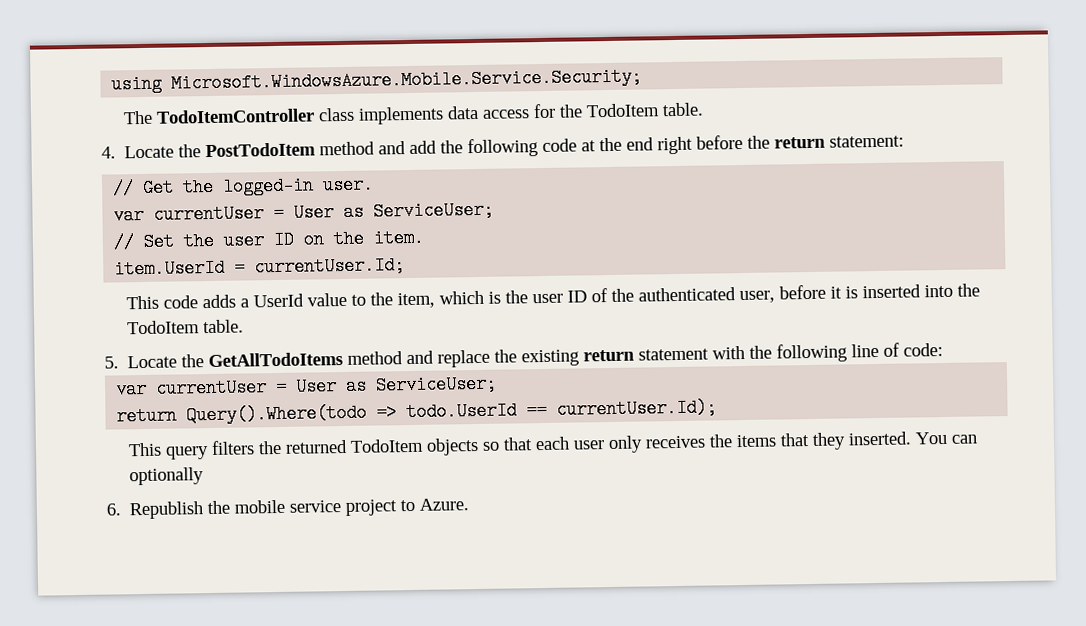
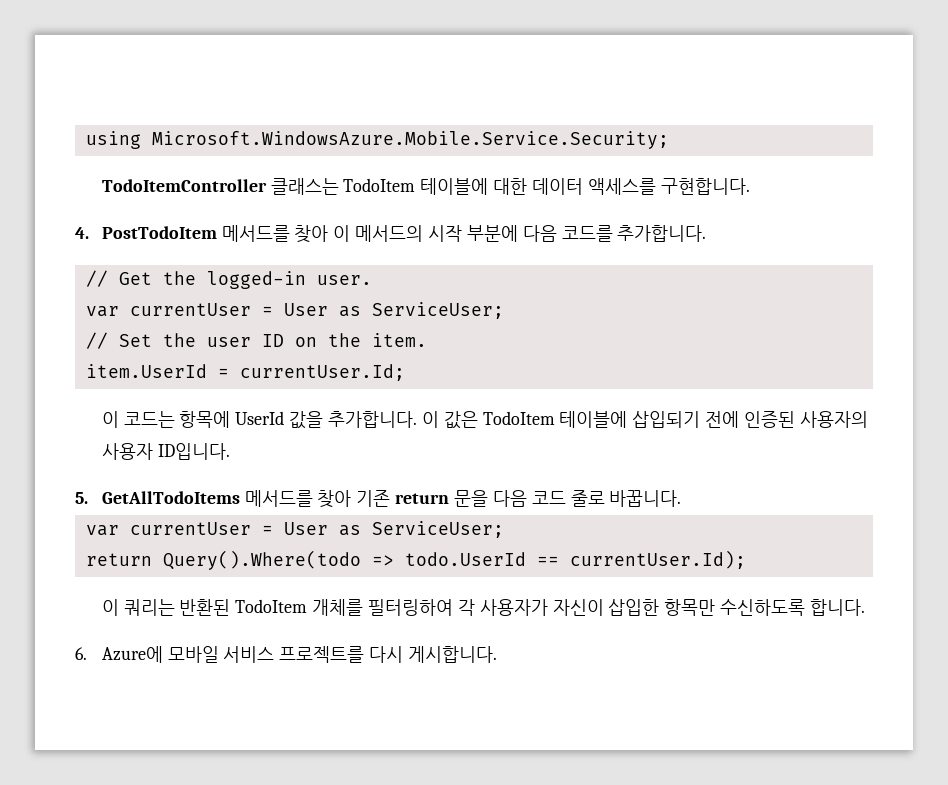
[123,102,705,125] [101,134,905,159] The TodoItemController class implements data access for the TodoItem table. // 4. Locate the PostTodoItem method and add the following code at the end right before the return statement: -> [101,178,750,195] [75,225,707,243] TodoItemController 클래스는 TodoItem 테이블에 대한 데이터 액세스를 구현합니다. // 4. PostTodoItem 메서드를 찾아 이 메서드의 시작 부분에 다음 코드를 추가합니다.
[126,283,981,310] [127,319,245,335] [104,342,944,369] This code adds a UserId value to the item, which is the user ID of the authenticated user, before it is inserted into the TodoItem table. // 5. Locate the GetAllTodoItems method and replace the existing return statement with the following line of code: -> [101,411,868,429] [101,443,230,460] [75,490,682,508] 이 코드는 항목에 UserId 값을 추가합니다. 이 값은 TodoItem 테이블에 삽입되기 전에 인증된 사용자의 사용자 ID입니다. // 5. GetAllTodoItems 메서드를 찾아 기존 return 문을 다음 코드 줄로 바꿉니다.
[128,431,979,460] [129,467,205,486] [106,498,470,520] This query filters the returned TodoItem objects so that each user only receives the items that they inserted. You can optionally // 6. Republish the mobile service project to Azure. -> [101,599,866,616] [75,646,498,663] 이 쿼리는 반환된 TodoItem 개체를 필터링하여 각 사용자가 자신이 삽입한 항목만 수신하도록 합니다. // 6. Azure에 모바일 서비스 프로젝트를 다시 게시합니다.

